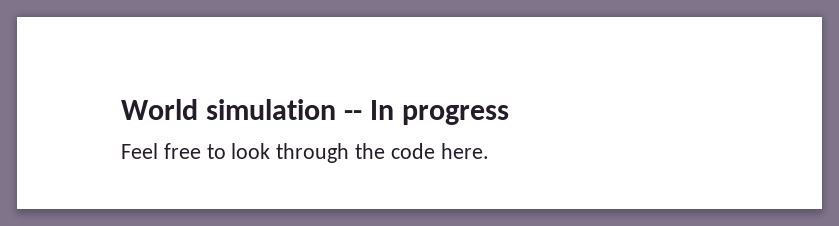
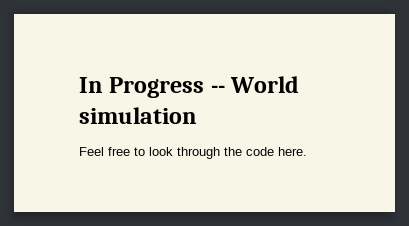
(121, 109) none -> [79,77,225,98] In Progress --
[343,100,509,125] -- In progress -> (197, 115) none

